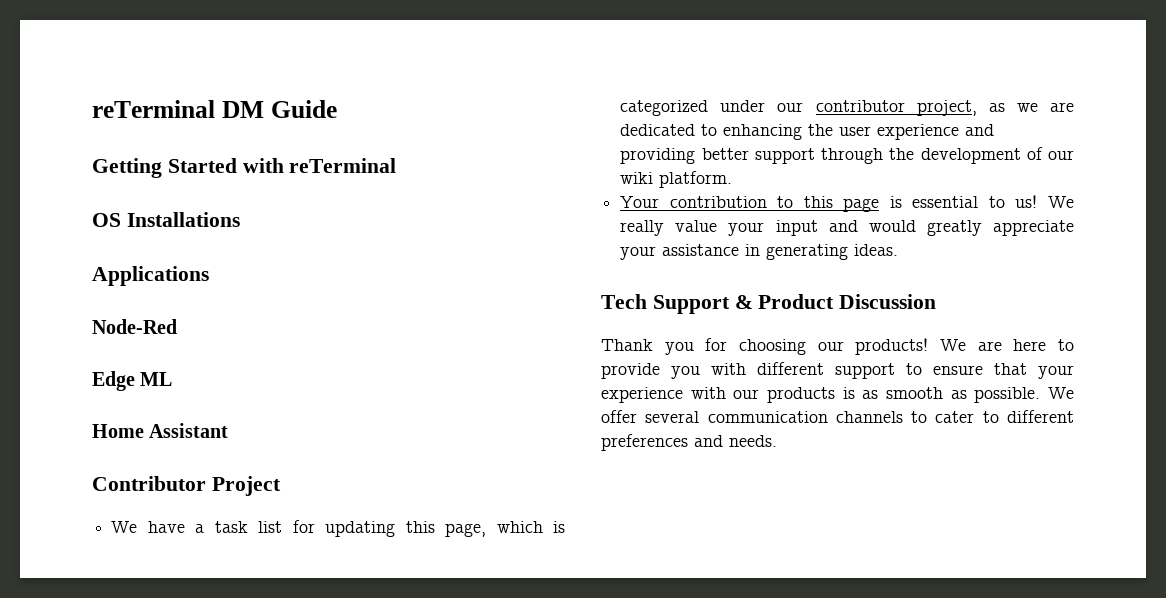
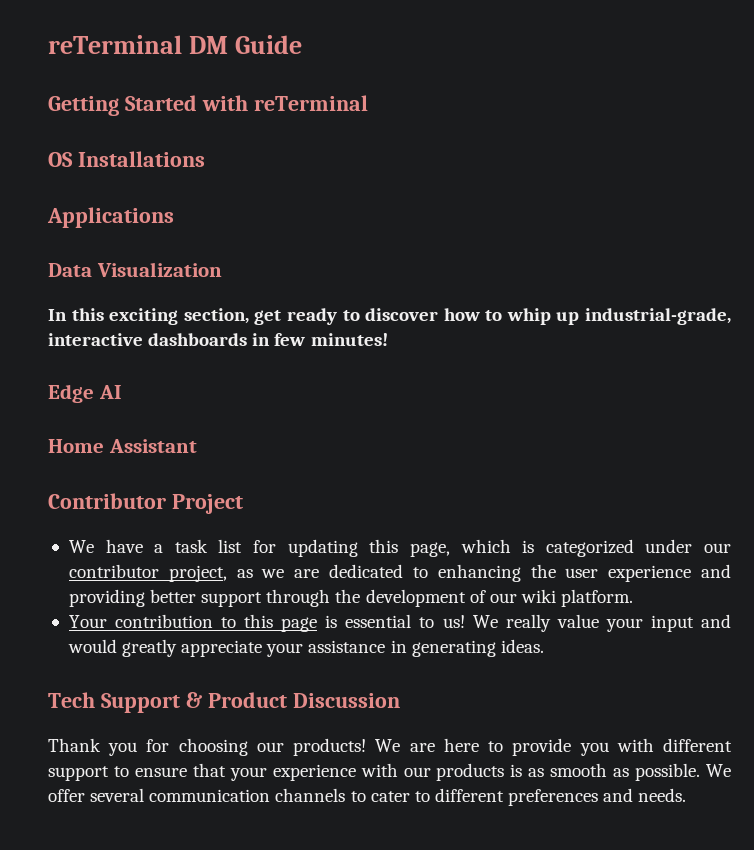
[92,319,177,334] Node-Red -> [48,262,222,277] [48,308,731,325] [48,333,388,346] Data Visualization // In this exciting section, get ready to discover how to whip up industrial-grade, interactive dashboards in few minutes!
[140,372,173,386] ML -> [98,385,122,399] AI

